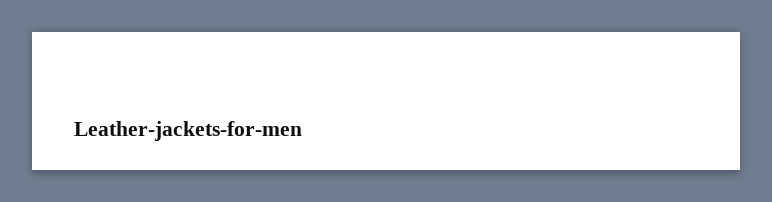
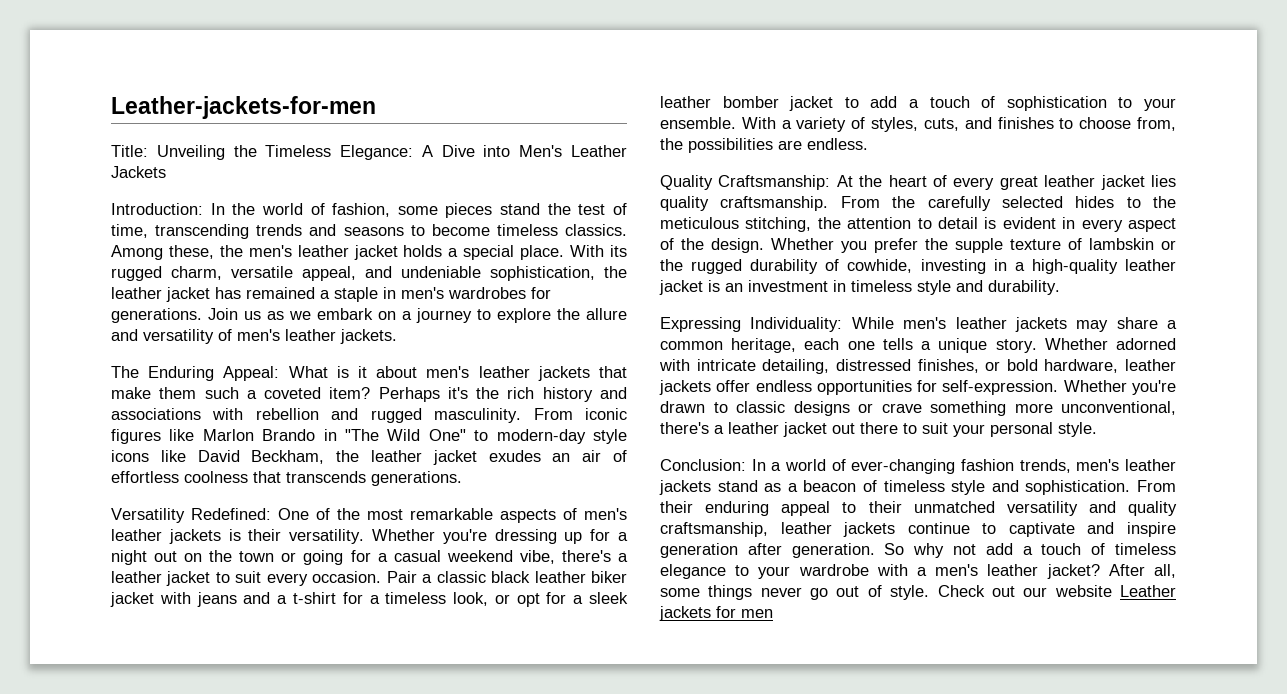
(302, 131) none -> [111,145,627,160] [111,166,166,178] [111,203,627,218] [111,224,627,239] [111,245,628,260] [111,266,627,281] [111,287,551,302] [111,308,627,323] [111,329,397,344] [111,366,627,381] [111,387,627,402] [111,408,627,423] [111,429,627,444] [111,450,627,465] [111,471,462,486] [111,508,627,523] [111,529,628,544] [111,550,629,565] [111,571,627,586] [110,592,628,607] [660,96,1176,111] [660,117,1176,132] [660,138,868,153] [660,175,1176,190] [660,196,1176,211] [660,217,1176,232] [660,238,1176,253] [660,259,1176,274] [659,280,1060,295] [660,317,1177,332] [660,338,1176,353] [659,359,1176,374] [659,380,1176,395] [660,401,1176,416] [660,422,1097,437] [660,459,1176,474] [659,480,1176,495] [660,501,1177,516] [660,522,1176,537] [660,543,1176,558] [660,564,1176,579] [660,585,1176,600] [659,606,773,621] // Title: Unveiling the Timeless Elegance: A Dive into Men's Leather Jackets // Introduction: In the world of fashion, some pieces stand the test of time, transcending trends and seasons to become timeless classics. Among these, the men's leather jacket holds a special place. With its rugged charm, versatile appeal, and undeniable sophistication, the leather jacket has remained a staple in men's wardrobes for generations. Join us as we embark on a journey to explore the allure and versatility of men's leather jackets. // The Enduring Appeal: What is it about men's leather jackets that make them such a coveted item? Perhaps it's the rich history and associations with rebellion and rugged masculinity. From iconic figures like Marlon Brando in "The Wild One" to modern-day style icons like David Beckham, the leather jacket exudes an air of effortless coolness that transcends generations. // Versatility Redefined: One of the most remarkable aspects of men's leather jackets is their versatility. Whether you're dressing up for a night out on the town or going for a casual weekend vibe, there's a leather jacket to suit every occasion. Pair a classic black leather biker jacket with jeans and a t-shirt for a timeless look, or opt for a sleek leather bomber jacket to add a touch of sophistication to your ensemble. With a variety of styles, cuts, and finishes to choose from, the possibilities are endless. // Quality Craftsmanship: At the heart of every great leather jacket lies quality craftsmanship. From the carefully selected hides to the meticulous stitching, the attention to detail is evident in every aspect of the design. Whether you prefer the supple texture of lambskin or the rugged durability of cowhide, investing in a high-quality leather jacket is an investment in timeless style and durability. // Expressing Individuality: While men's leather jackets may share a common heritage, each one tells a unique story. Whether adorned with intricate detailing, distressed finishes, or bold hardware, leather jackets offer endless opportunities for self-expression. Whether you're drawn to classic designs or crave something more unconventional, there's a leather jacket out there to suit your personal style. // Conclusion: In a world of ever-changing fashion trends, men's leather jackets stand as a beacon of timeless style and sophistication. From their enduring appeal to their unmatched versatility and quality craftsmanship, leather jackets continue to captivate and inspire generation after generation. So why not add a touch of timeless elegance to your wardrobe with a men's leather jacket? After all, some things never go out of style. Check out our website Leather jackets for men

